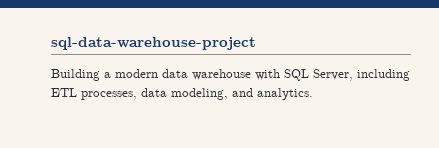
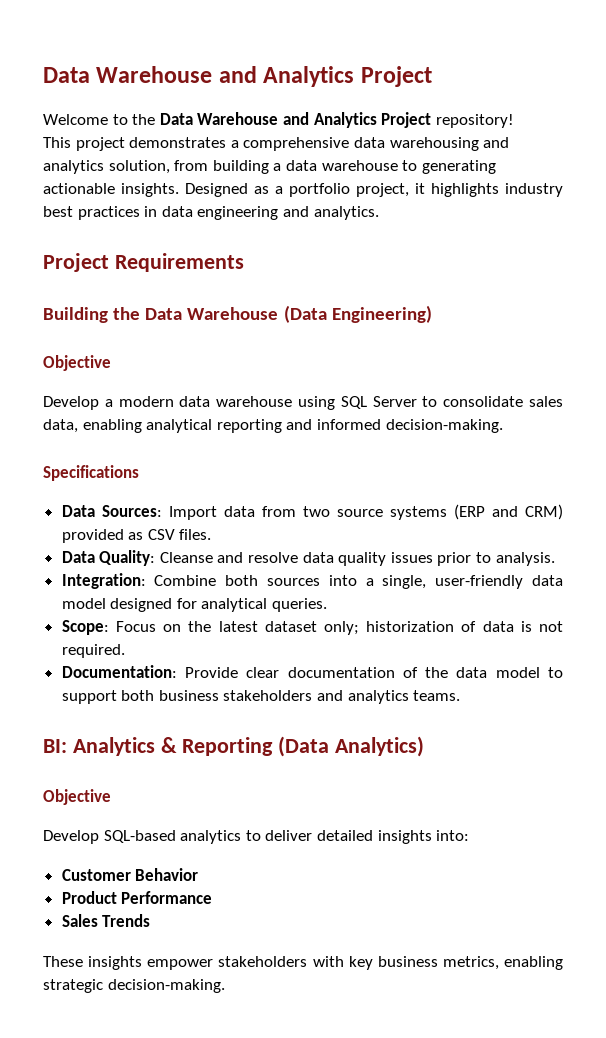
[51,37,256,50] [51,69,410,81] [51,88,313,100] sql-data-warehouse-project // Building a modern data warehouse with SQL Server, including ETL processes, data modeling, and analytics. -> [43,66,432,87] [43,112,514,128] [43,137,510,151] [43,160,496,174] [43,183,563,197] [43,206,379,220] [43,253,244,272] [43,305,432,323] [43,355,111,371] [43,396,563,410] [43,419,503,433] [43,465,139,481] [61,504,563,520] [61,529,212,543] [61,550,555,566] [61,573,564,589] [61,598,328,612] [61,620,563,635] [61,644,125,658] [61,665,564,678] [61,690,461,704] [43,736,425,757] [43,789,111,805] [43,830,470,844] [61,868,199,881] [61,891,213,904] [61,914,151,927] [43,956,563,970] [43,979,225,993] Data Warehouse and Analytics Project // Welcome to the Data Warehouse and Analytics Project repository! // This project demonstrates a comprehensive data warehousing and analytics solution, from building a data warehouse to generating actionable insights. Designed as a portfolio project, it highlights industry best practices in data engineering and analytics. // Project Requirements // Building the Data Warehouse (Data Engineering) // Objective // Develop a modern data warehouse using SQL Server to consolidate sales data, enabling analytical reporting and informed decision-making. // Specifications // Data Sources: Import data from two source systems (ERP and CRM) provided as CSV files. // Data Quality: Cleanse and resolve data quality issues prior to analysis. // Integration: Combine both sources into a single, user-friendly data model designed for analytical queries. // Scope: Focus on the latest dataset only; historization of data is not required. // Documentation: Provide clear documentation of the data model to support both business stakeholders and analytics teams. // BI: Analytics & Reporting (Data Analytics) // Objective // Develop SQL-based analytics to deliver detailed insights into: // Customer Behavior // Product Performance // Sales Trends // These insights empower stakeholders with key business metrics, enabling strategic decision-making.

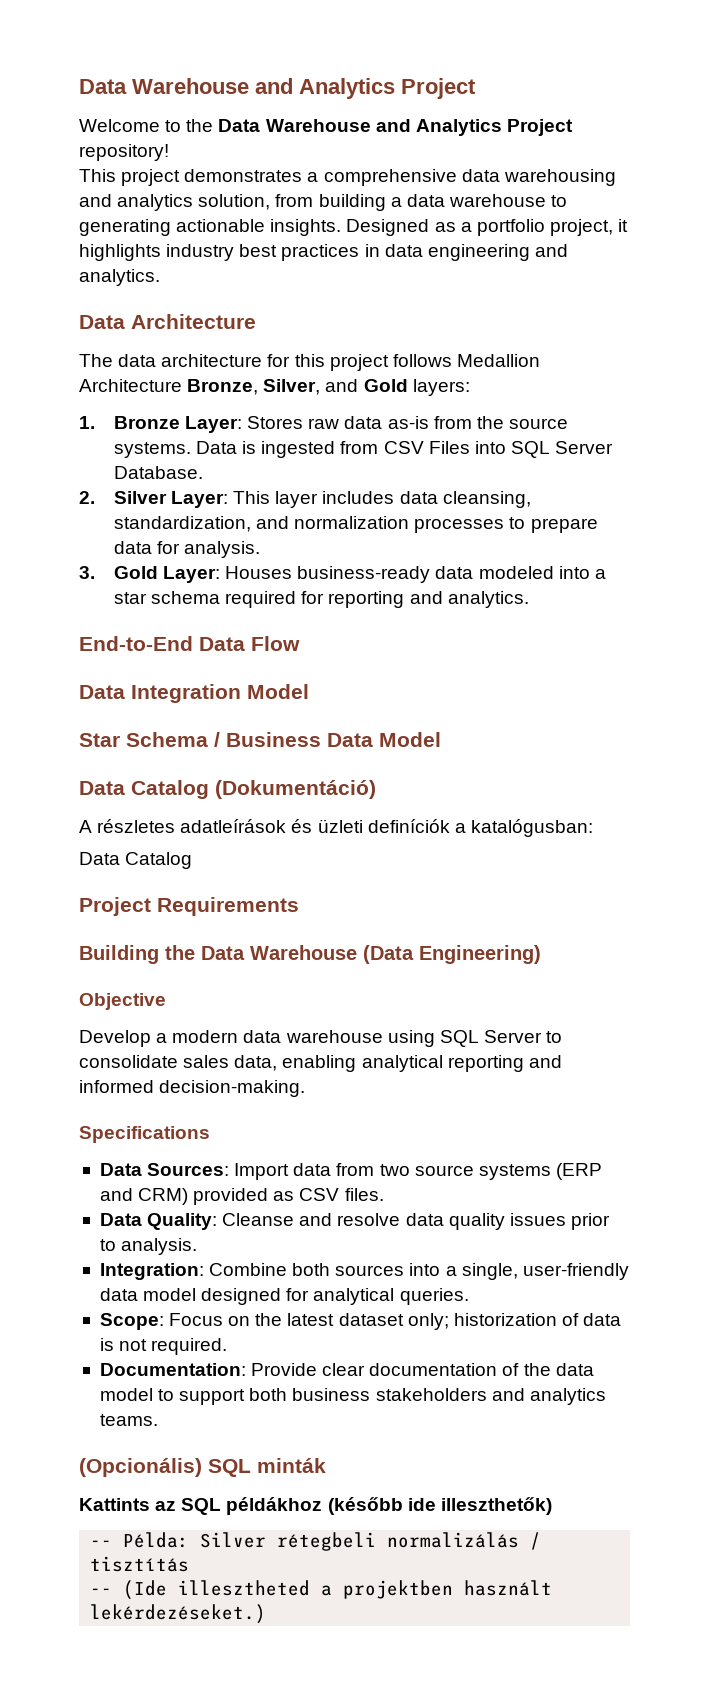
(379, 213) none -> [79,314,256,329] [79,354,540,371] [79,379,470,396] [79,416,568,433] [113,441,614,458] [113,466,203,479] [79,491,531,508] [113,516,598,533] [113,541,261,558] [79,566,606,583] [113,591,529,608] [79,636,300,651] [79,684,309,703] [79,732,441,747] [79,780,376,799] [79,819,593,837] [79,852,193,869] // Data Architecture // The data architecture for this project follows Medallion Architecture Bronze, Silver, and Gold layers: // 1. Bronze Layer: Stores raw data as-is from the source systems. Data is ingested from CSV Files into SQL Server Database. // 2. Silver Layer: This layer includes data cleansing, standardization, and normalization processes to prepare data for analysis. // 3. Gold Layer: Houses business-ready data modeled into a star schema required for reporting and analytics. // End-to-End Data Flow // Data Integration Model // Star Schema / Business Data Model // Data Catalog (Dokumentáció) // A részletes adatleírások és üzleti definíciók a katalógusban: // Data Catalog
[43,736,425,757] [43,789,111,805] [43,830,470,844] [61,868,199,881] [61,891,213,904] [61,914,151,927] [43,956,563,970] [43,979,225,993] BI: Analytics & Reporting (Data Analytics) // Objective // Develop SQL-based analytics to deliver detailed insights into: // Customer Behavior // Product Performance // Sales Trends // These insights empower stakeholders with key business metrics, enabling strategic decision-making. -> [79,1458,326,1477] [79,1497,552,1515] [90,1532,542,1551] [90,1556,190,1572] [90,1580,553,1600] [90,1604,267,1624] (Opcionális) SQL minták // Kattints az SQL példákhoz (később ide illeszthetők) // -- Példa: Silver rétegbeli normalizálás / tisztítás // -- (Ide illesztheted a projektben használt lekérdezéseket.)

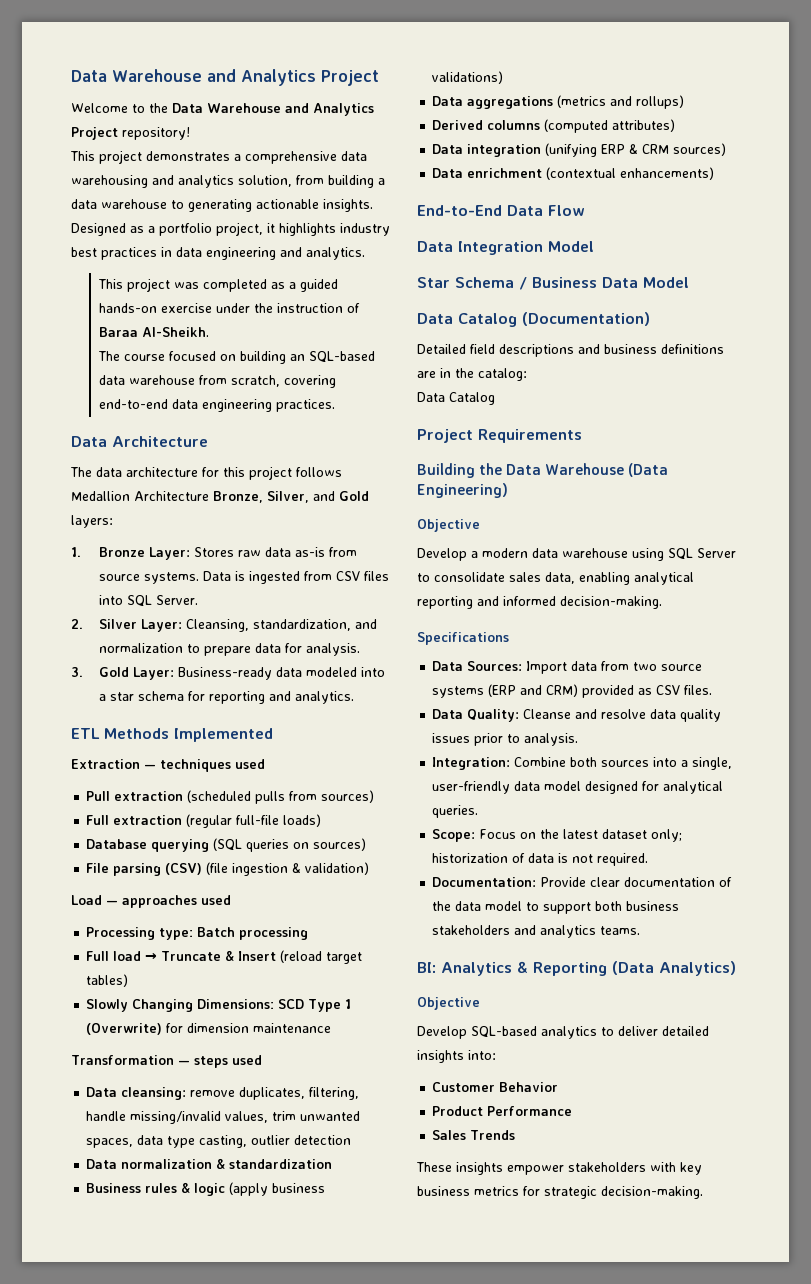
(160, 277) none -> [97,278,338,292] [98,303,360,313] [98,327,209,337] [97,351,375,364] [98,375,336,388] [98,399,335,412] // This project was completed as a guided hands-on exercise under the instruction of Baraa Al-Sheikh. // The course focused on building an SQL-based data warehouse from scratch, covering end-to-end data engineering practices.
[476,416,504,429] the -> (357, 552) none
[428,441,470,454] Files -> [363,571,389,581] files
[555,441,614,454] [113,466,203,479] Server Database. -> [155,595,198,605] Server.
[233,491,531,508] This layer includes data cleansing, -> [185,619,249,632] Cleansing,
[414,518,505,533] processes -> (183, 648) none
[225,566,431,583] Houses business-ready -> [177,667,272,680] Business-ready
[225,591,297,608] required -> (184, 696) none
(529, 599) none -> [71,728,273,742] [71,759,265,772] [86,790,375,804] [86,814,322,828] [86,838,367,852] [86,862,370,876] [71,895,231,908] [86,927,309,940] [86,950,363,964] [86,974,129,987] [86,999,352,1012] [86,1023,332,1035] [71,1055,262,1068] [86,1087,360,1100] [86,1111,361,1124] [86,1135,352,1148] [86,1158,333,1169] [86,1182,326,1196] [432,71,504,84] [432,95,685,109] [432,119,676,133] [432,143,727,157] [432,167,715,180] // ETL Methods Implemented // Extraction — techniques used // Pull extraction (scheduled pulls from sources) // Full extraction (regular full-file loads) // Database querying (SQL queries on sources) // File parsing (CSV) (file ingestion & validation) // Load — approaches used // Processing type: Batch processing // Full load → Truncate & Insert (reload target tables) // Slowly Changing Dimensions: SCD Type 1 (Overwrite) for dimension maintenance // Transformation — steps used // Data cleansing: remove duplicates, filtering, handle missing/invalid values, trim unwanted spaces, data type casting, outlier detection // Data normalization & standardization // Business rules & logic (apply business validations) // Data aggregations (metrics and rollups) // Derived columns (computed attributes) // Data integration (unifying ERP & CRM sources) // Data enrichment (contextual enhancements)
[215,780,376,799] [79,819,593,837] (Dokumentáció) // A részletes adatleírások és üzleti definíciók a katalógusban: -> [522,312,650,326] [417,344,724,357] [417,368,527,381] (Documentation) // Detailed field descriptions and business definitions are in the catalog:
[79,1458,326,1477] [79,1497,552,1515] [90,1532,542,1551] [90,1556,190,1572] [90,1580,553,1600] [90,1604,267,1624] (Opcionális) SQL minták // Kattints az SQL példákhoz (később ide illeszthetők) // -- Példa: Silver rétegbeli normalizálás / tisztítás // -- (Ide illesztheted a projektben használt lekérdezéseket.) -> [417,961,736,976] [417,997,480,1010] [417,1026,709,1039] [417,1050,496,1063] [432,1082,559,1092] [432,1106,573,1116] [432,1130,516,1140] [416,1162,702,1175] [417,1186,703,1199] BI: Analytics & Reporting (Data Analytics) // Objective // Develop SQL-based analytics to deliver detailed insights into: // Customer Behavior // Product Performance // Sales Trends // These insights empower stakeholders with key business metrics for strategic decision-making.

